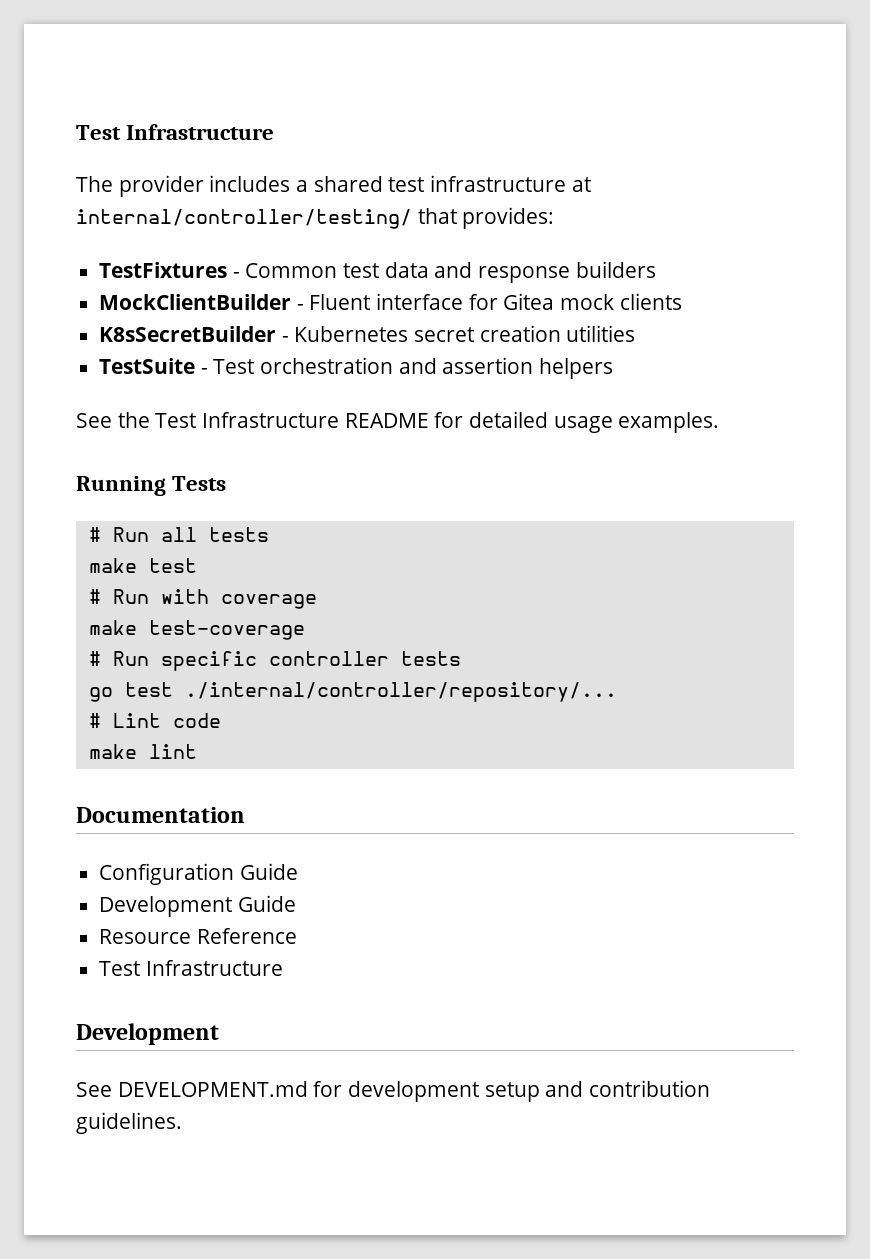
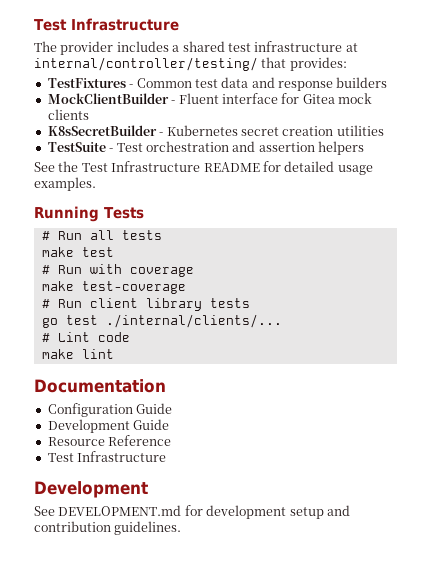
[160,651,389,671] specific controller -> [89,298,202,311] client library
[184,682,617,702] ./internal/controller/repository/... -> [105,314,282,328] ./internal/clients/...

